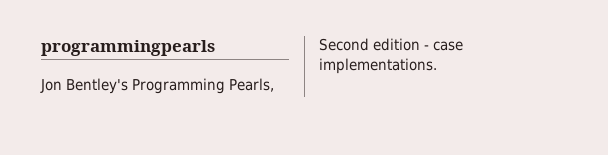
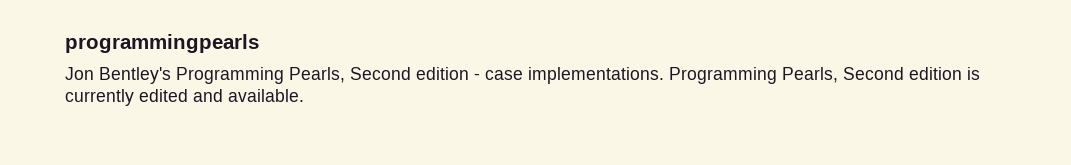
(437, 66) none -> [669,67,980,84] [65,89,304,106] Programming Pearls, Second edition is currently edited and available.

